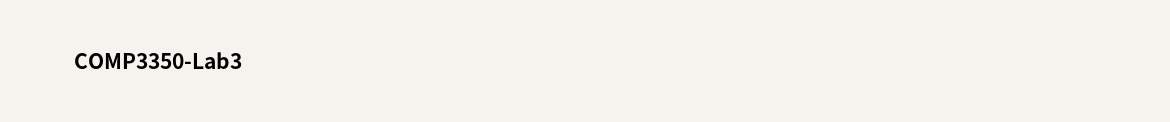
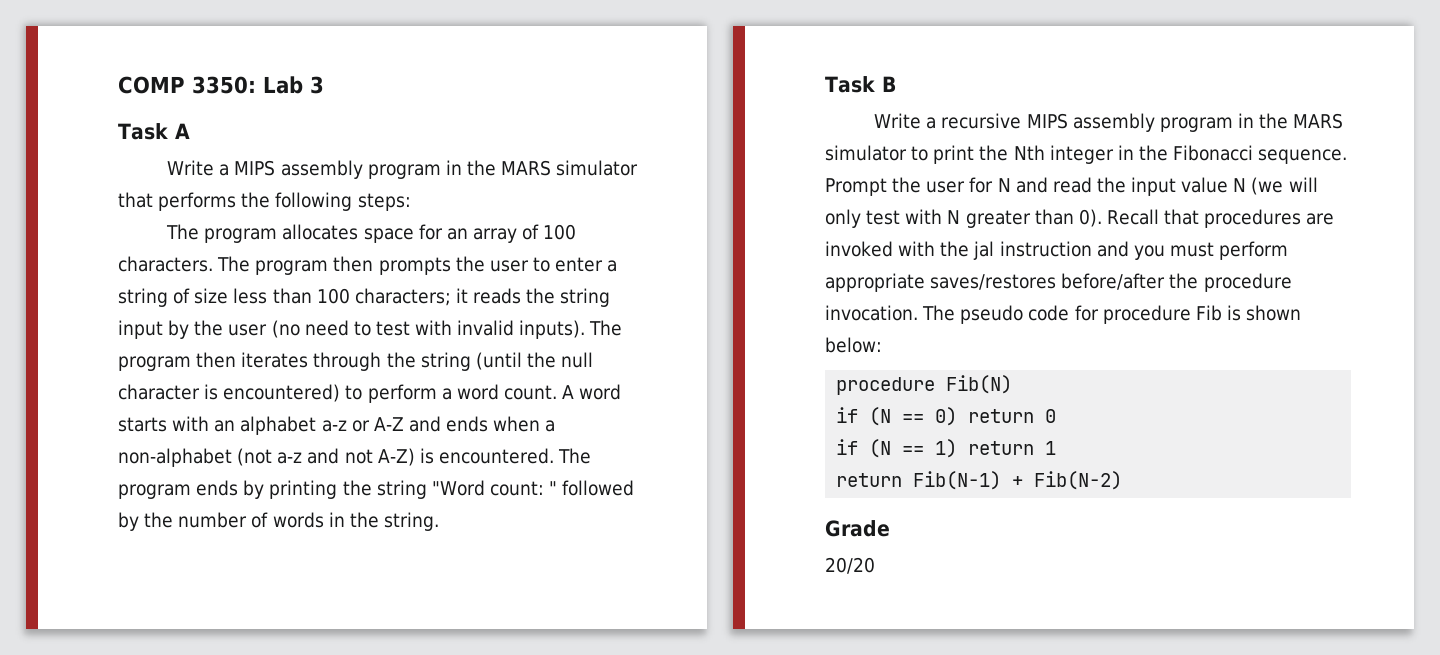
[74,52,242,69] COMP3350-Lab3 -> [118,76,324,94] [118,123,190,140] [167,160,639,179] [118,192,411,211] [166,224,577,243] [118,256,618,275] [118,288,611,307] [118,320,623,339] [118,352,594,371] [118,384,622,403] [118,416,556,435] [118,448,592,467] [118,480,635,499] [118,512,439,531] [825,76,896,93] [874,113,1344,132] [825,145,1348,164] [825,177,1318,196] [825,209,1335,228] [825,241,1289,260] [825,273,1292,292] [825,305,1302,324] [825,337,882,353] [836,375,1013,395] [836,407,1057,426] [836,439,1057,458] [836,471,1123,490] [825,520,890,537] [825,557,875,574] COMP 3350: Lab 3 // Task A // Write a MIPS assembly program in the MARS simulator that performs the following steps: // The program allocates space for an array of 100 characters. The program then prompts the user to enter a string of size less than 100 characters; it reads the string input by the user (no need to test with invalid inputs). The program then iterates through the string (until the null character is encountered) to perform a word count. A word starts with an alphabet a-z or A-Z and ends when a non-alphabet (not a-z and not A-Z) is encountered. The program ends by printing the string "Word count: " followed by the number of words in the string. // Task B // Write a recursive MIPS assembly program in the MARS simulator to print the Nth integer in the Fibonacci sequence. Prompt the user for N and read the input value N (we will only test with N greater than 0). Recall that procedures are invoked with the jal instruction and you must perform appropriate saves/restores before/after the procedure invocation. The pseudo code for procedure Fib is shown below: // procedure Fib(N) // if (N == 0) return 0 // if (N == 1) return 1 // return Fib(N-1) + Fib(N-2) // Grade // 20/20

